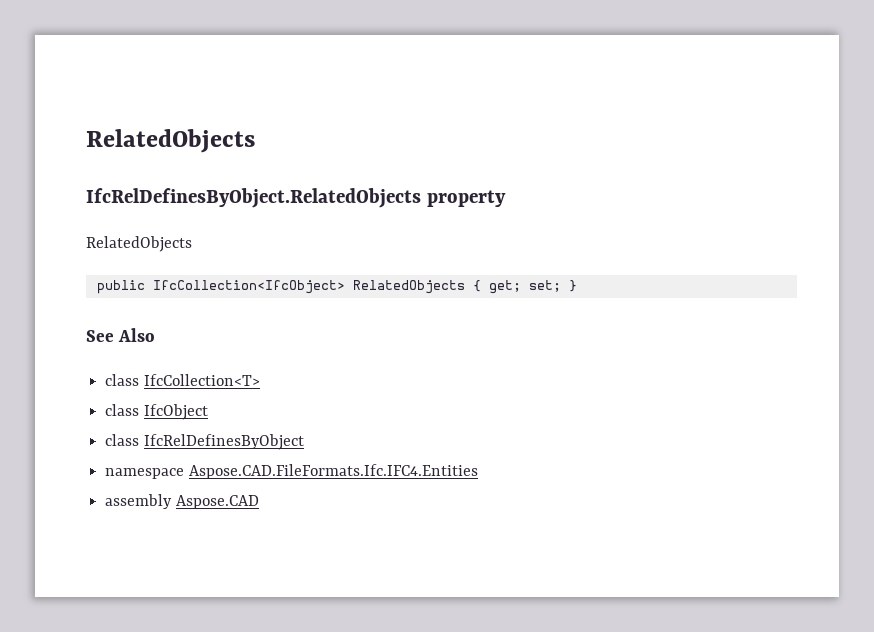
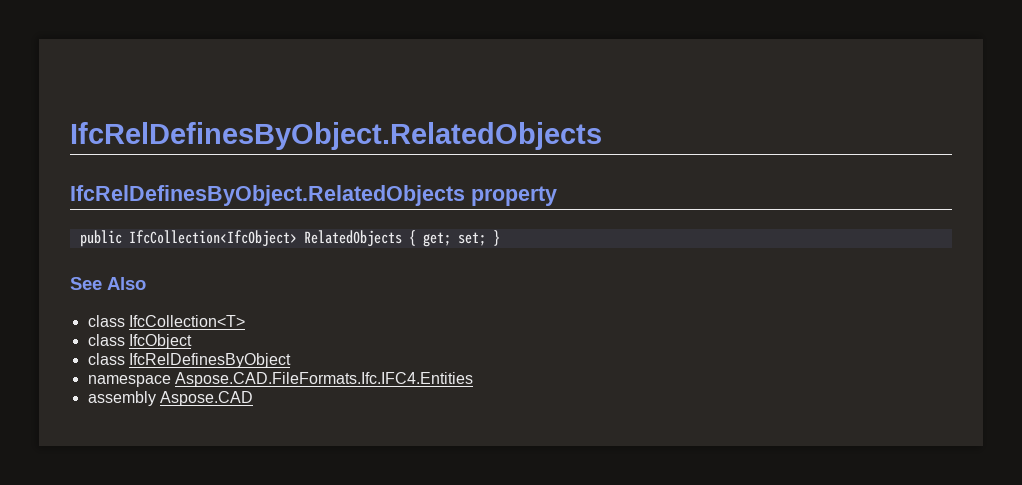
[86,129,255,153] RelatedObjects -> [70,122,602,150] IfcRelDefinesByObject.RelatedObjects
[86,236,192,252] // RelatedObjects -> (557, 196) none

